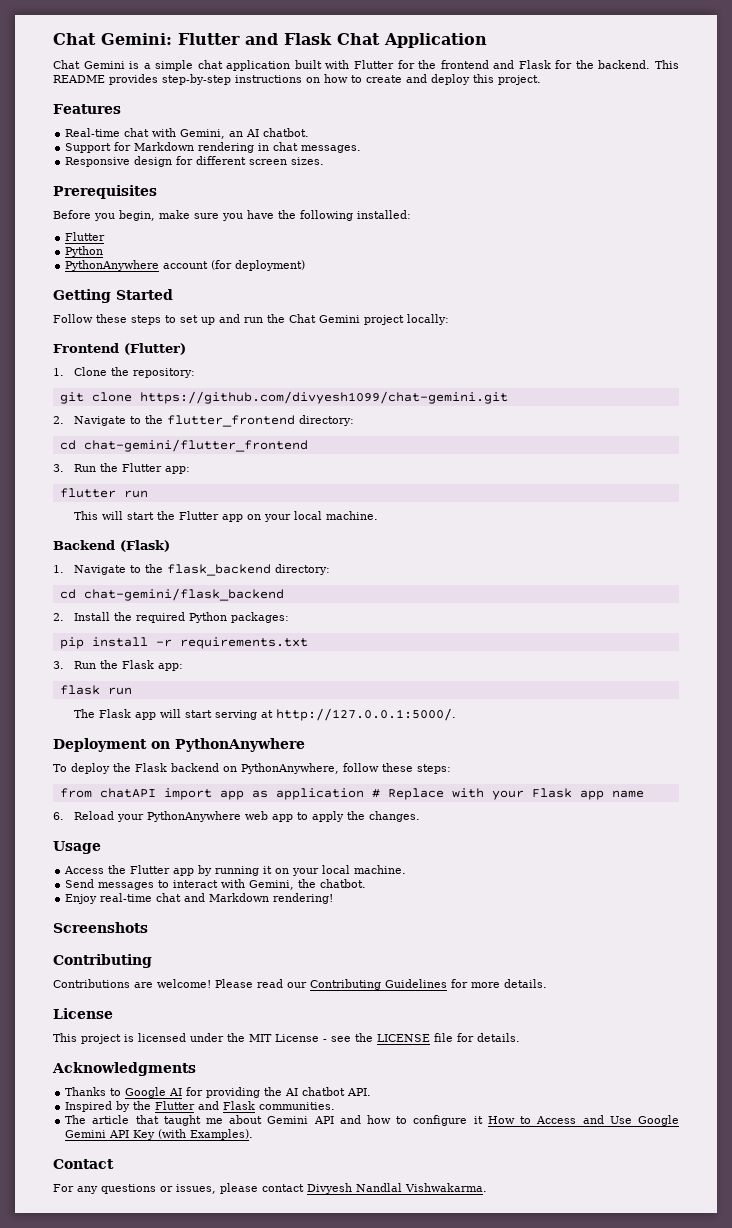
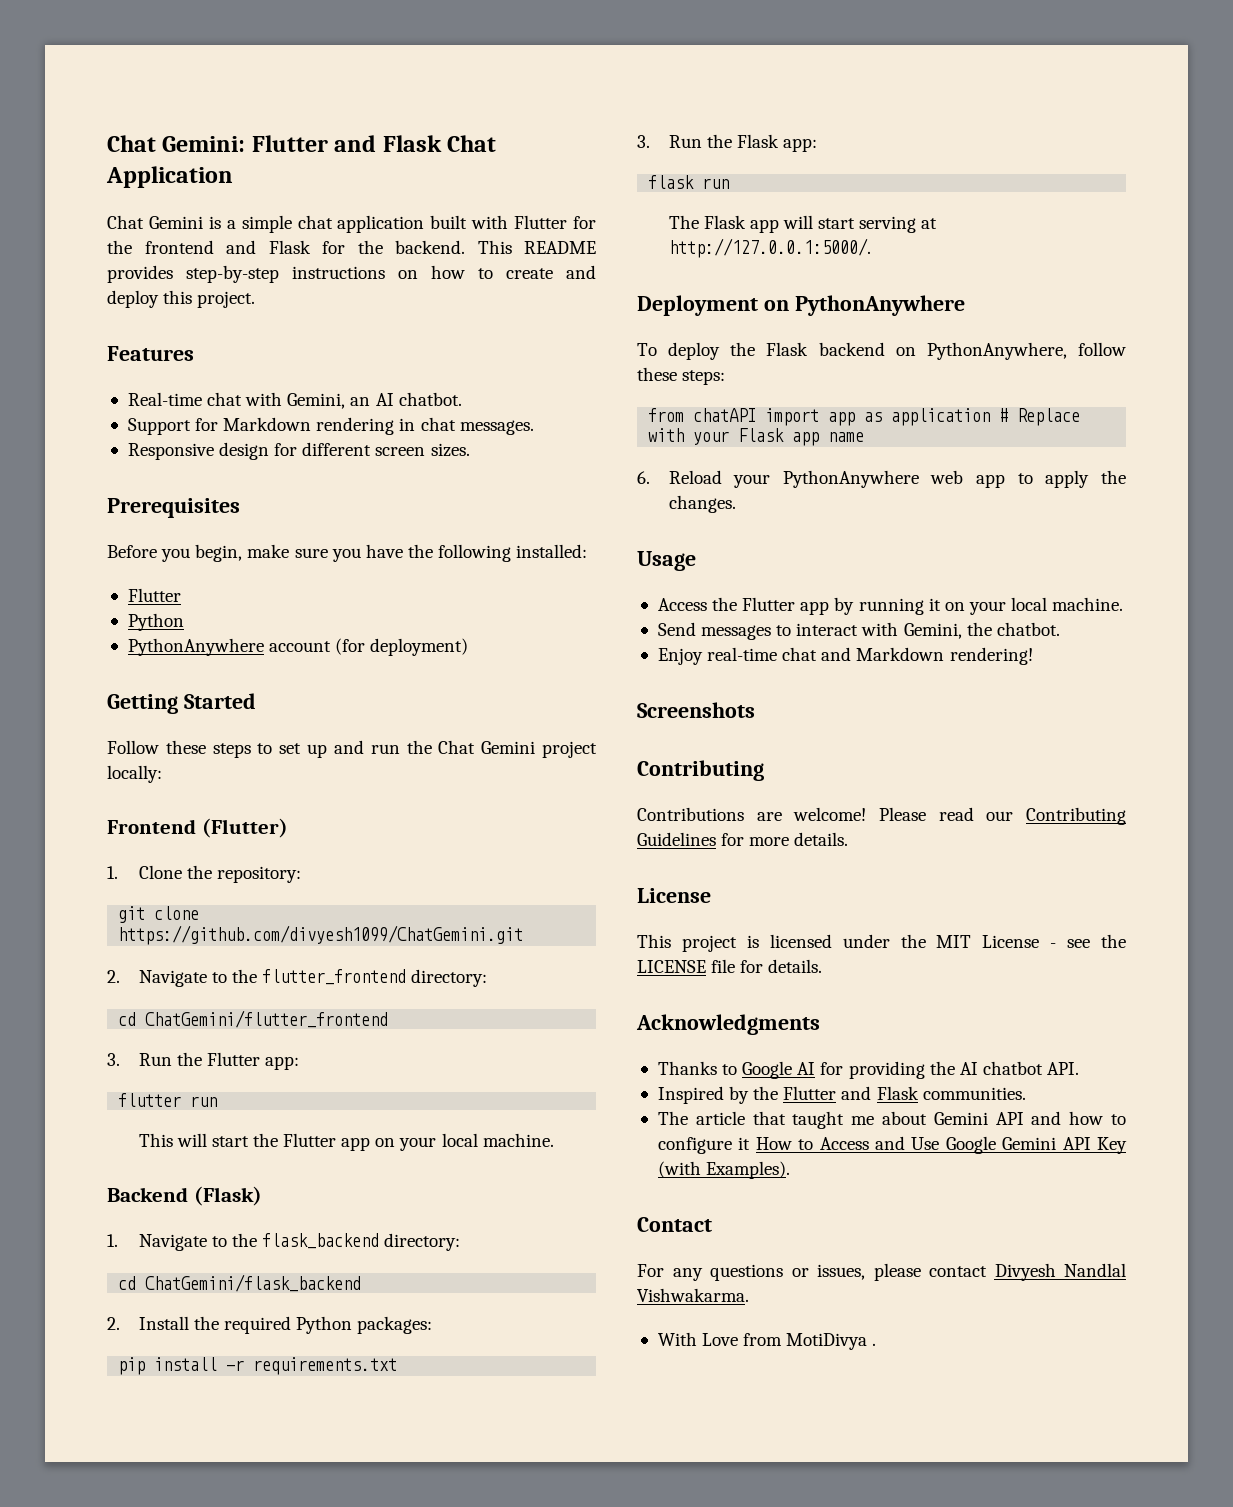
[139,391,508,404] https://github.com/divyesh1099/chat-gemini.git -> [118,925,524,945] https://github.com/divyesh1099/ChatGemini.git
[83,439,308,452] chat-gemini/flutter_frontend -> [145,1010,389,1028] ChatGemini/flutter_frontend
[83,588,284,601] chat-gemini/flask_backend -> [145,1274,362,1292] ChatGemini/flask_backend
(487, 1187) none -> [657,1332,877,1350] // With Love from MotiDivya .

